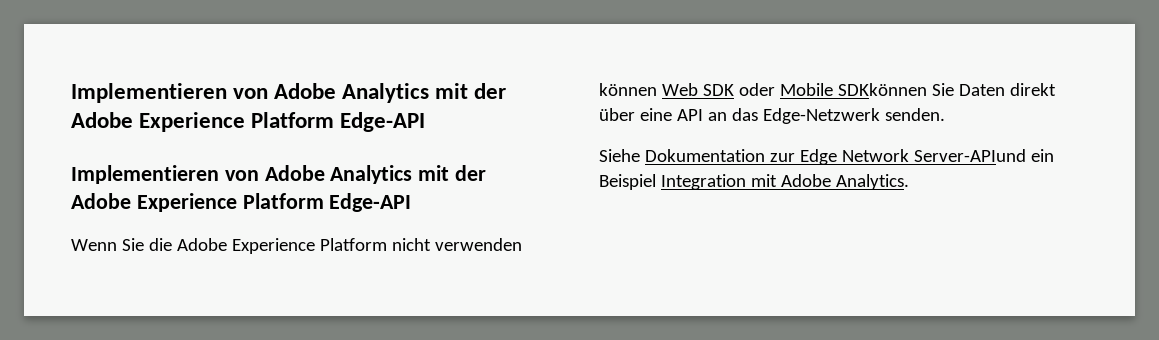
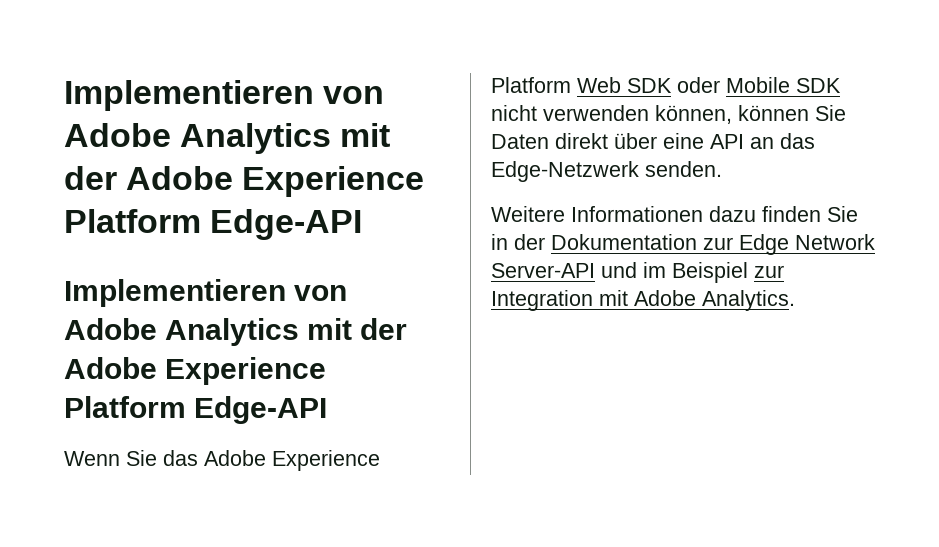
[148,238,522,254] [599,83,657,96] die Adobe Experience Platform nicht verwenden können -> [163,450,380,471] [491,77,571,93] das Adobe Experience Platform
[837,83,927,96] SDKkönnen -> [796,78,841,93] [491,105,809,124] SDK nicht verwenden können, können
[599,149,1054,165] [599,174,656,190] Siehe Dokumentation zur Edge Network Server-APIund ein Beispiel -> [491,206,858,222] [491,234,875,255] [491,262,784,283] Weitere Informationen dazu finden Sie in der Dokumentation zur Edge Network Server-API und im Beispiel zur

